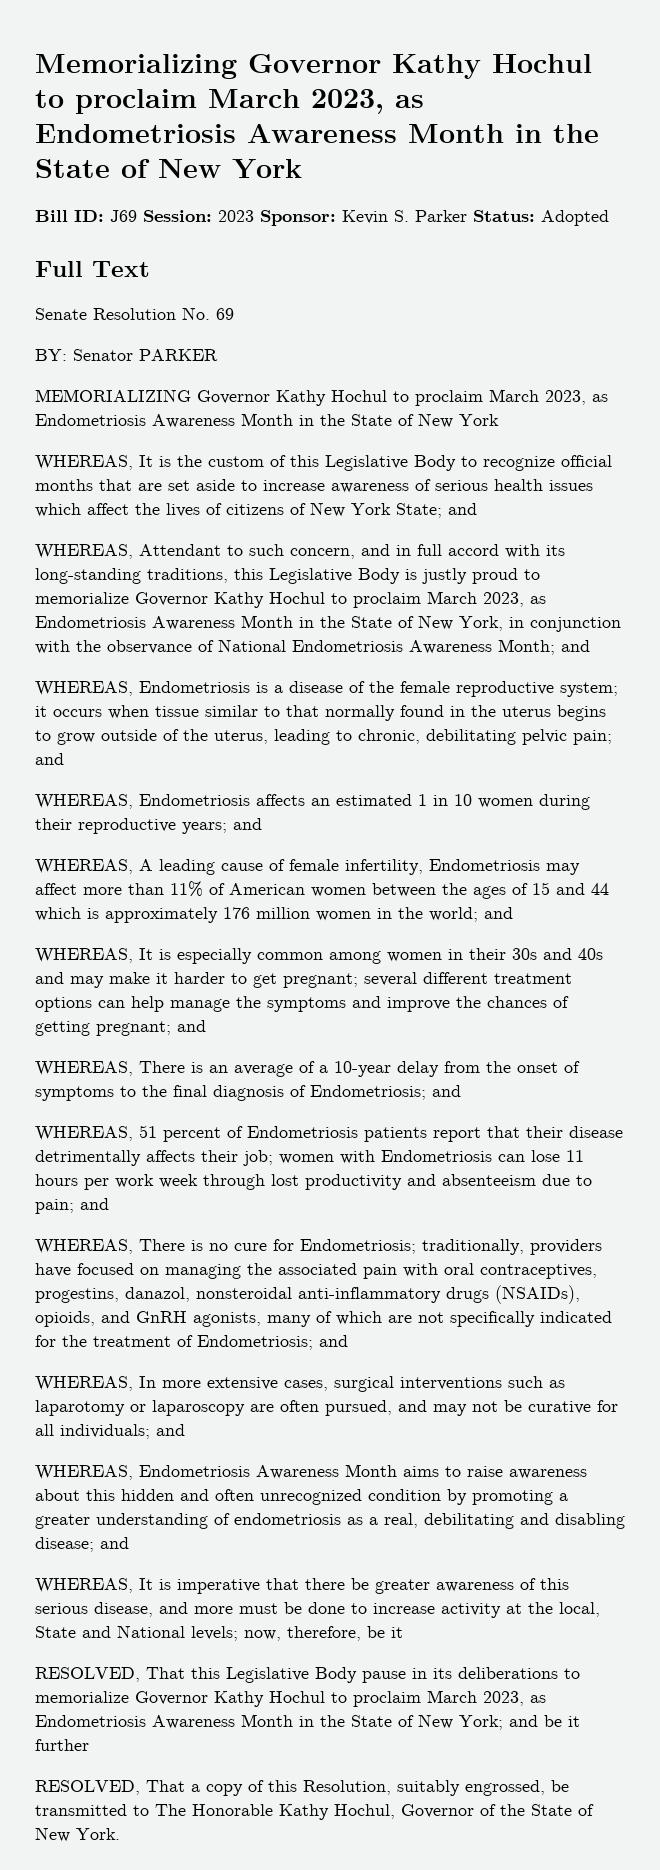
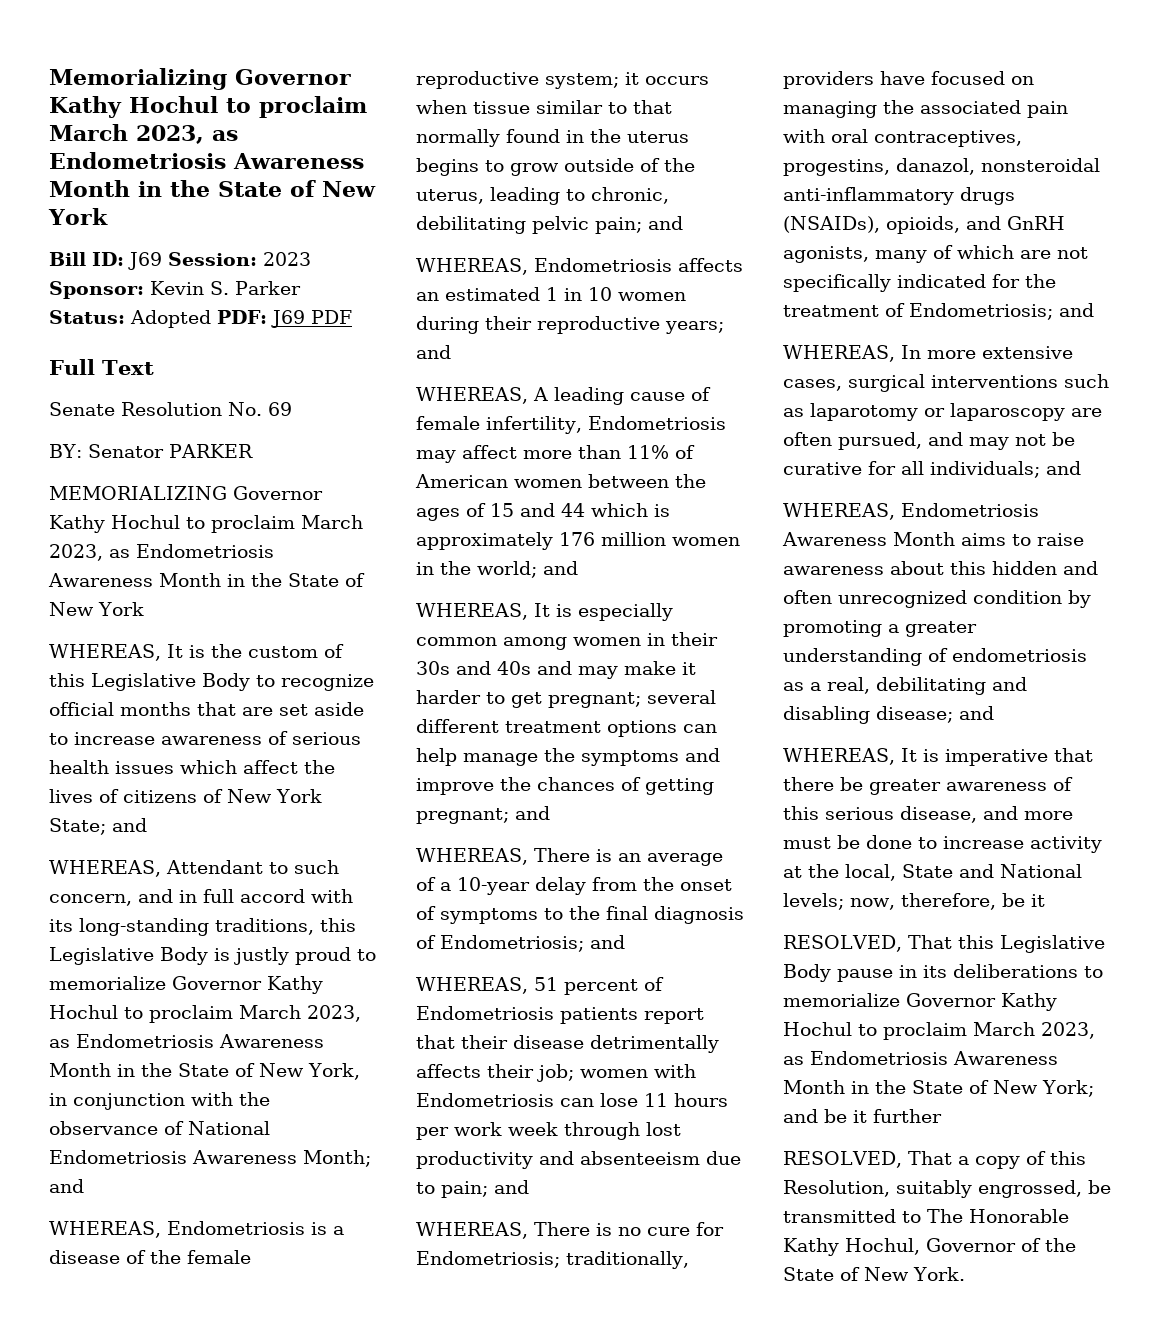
(609, 218) none -> [217,310,352,328] PDF: J69 PDF

